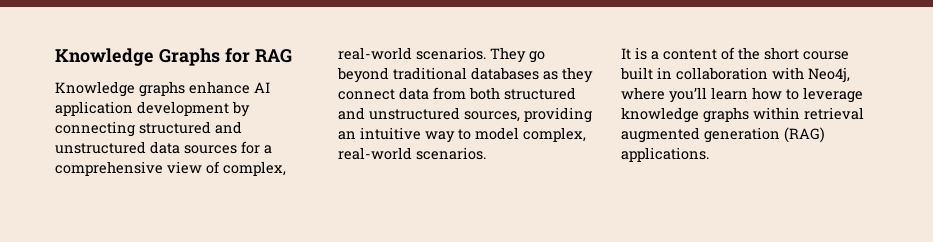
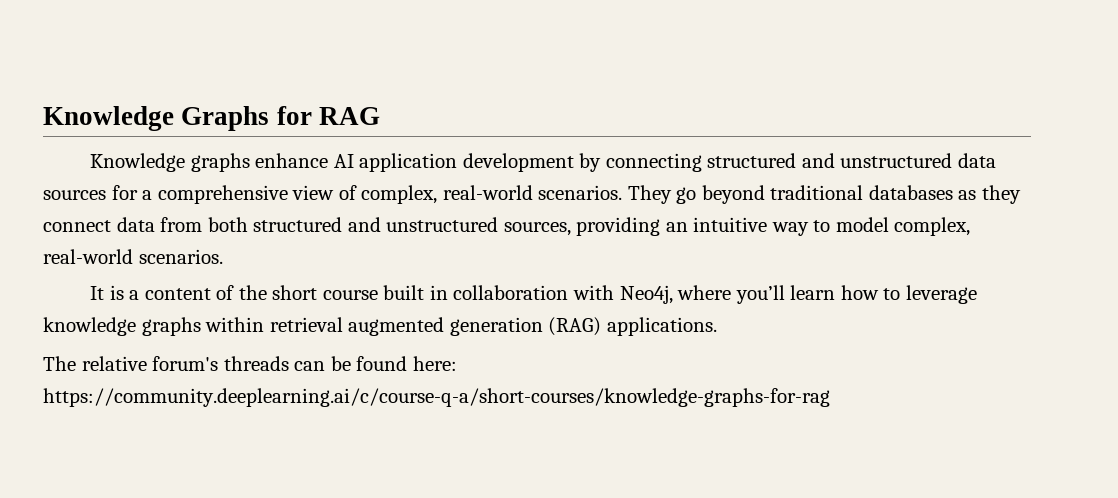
(709, 154) none -> [43,356,457,371] [43,388,830,407] // The relative forum's threads can be found here: https://community.deeplearning.ai/c/course-q-a/short-courses/knowledge-graphs-for-rag

